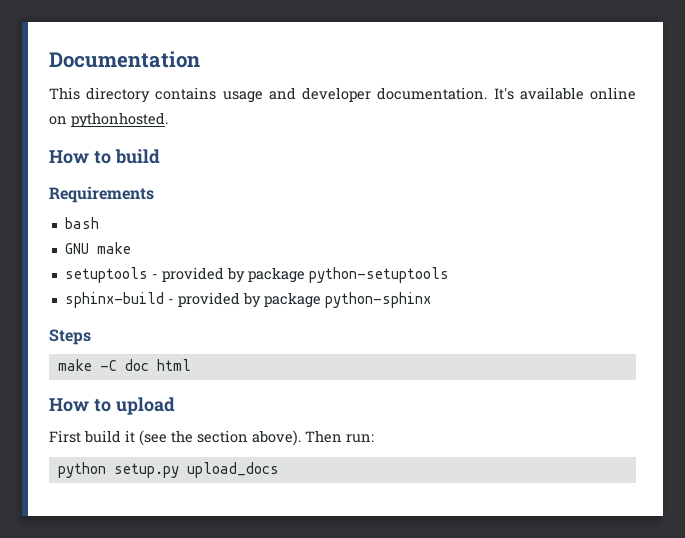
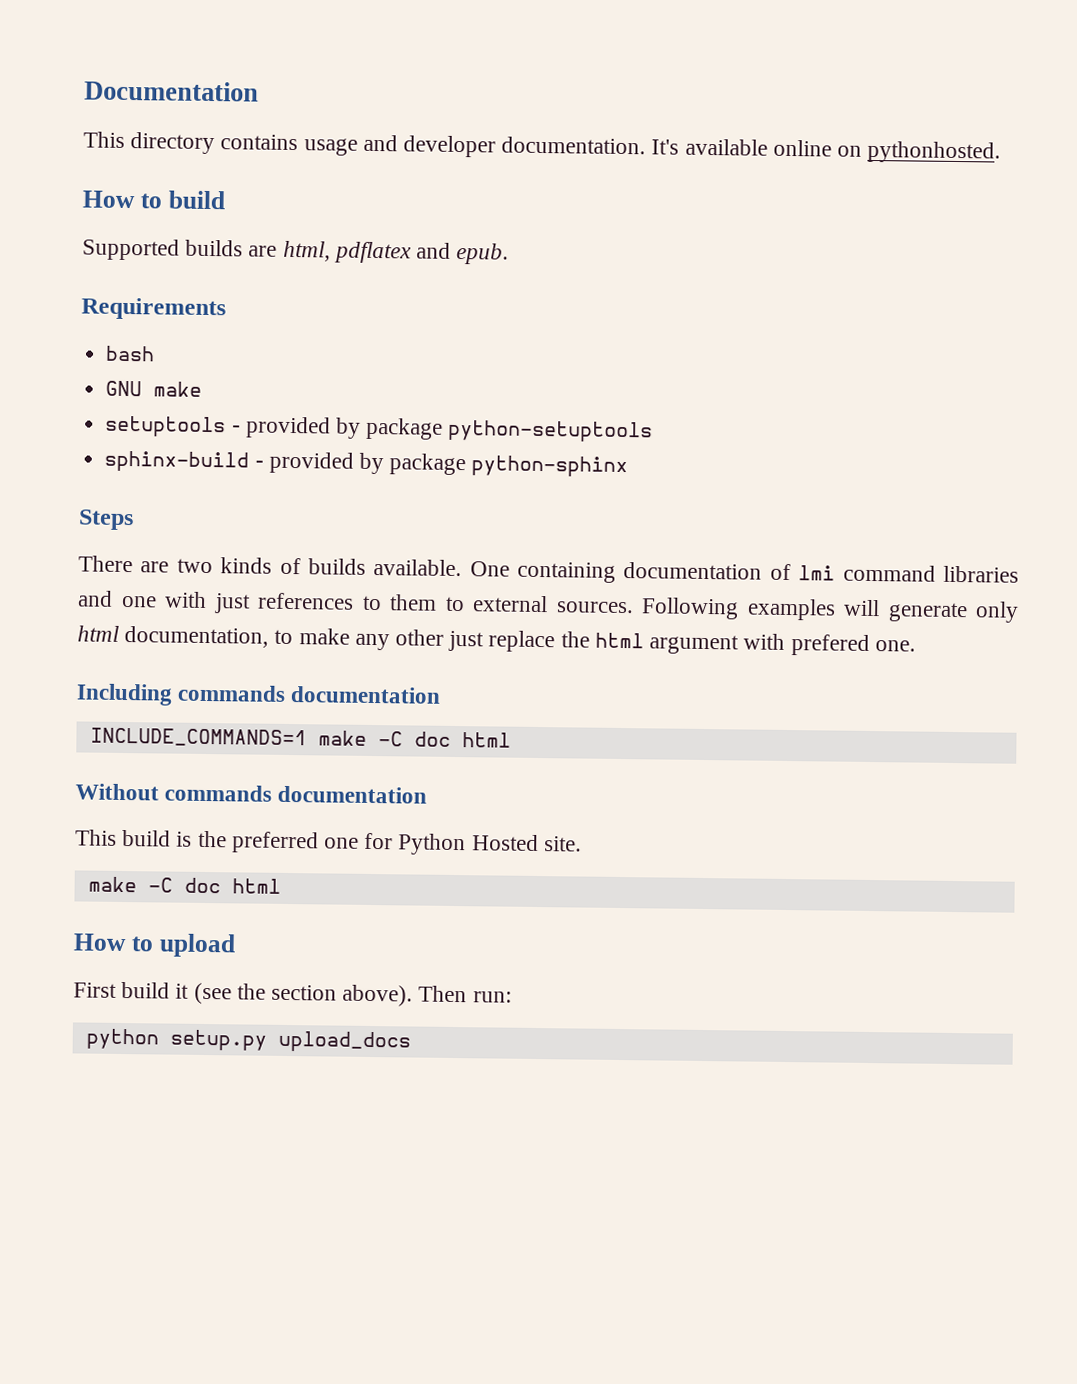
(160, 156) none -> [82,238,510,265] // Supported builds are html, pdflatex and epub.
(91, 337) none -> [78,555,1019,583] [77,590,1019,623] [77,625,916,656] [76,683,442,706] [89,727,511,748] [75,783,428,804] [75,829,582,856] // There are two kinds of builds available. One containing documentation of lmi command libraries and one with just references to them to external sources. Following examples will generate only html documentation, to make any other just replace the html argument with prefered one. // Including commands documentation // INCLUDE_COMMANDS=1 make -C doc html // Without commands documentation // This build is the preferred one for Python Hosted site.

